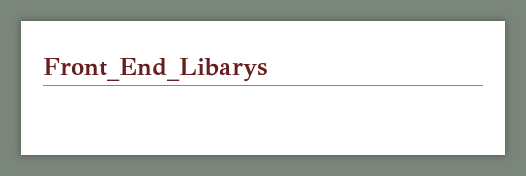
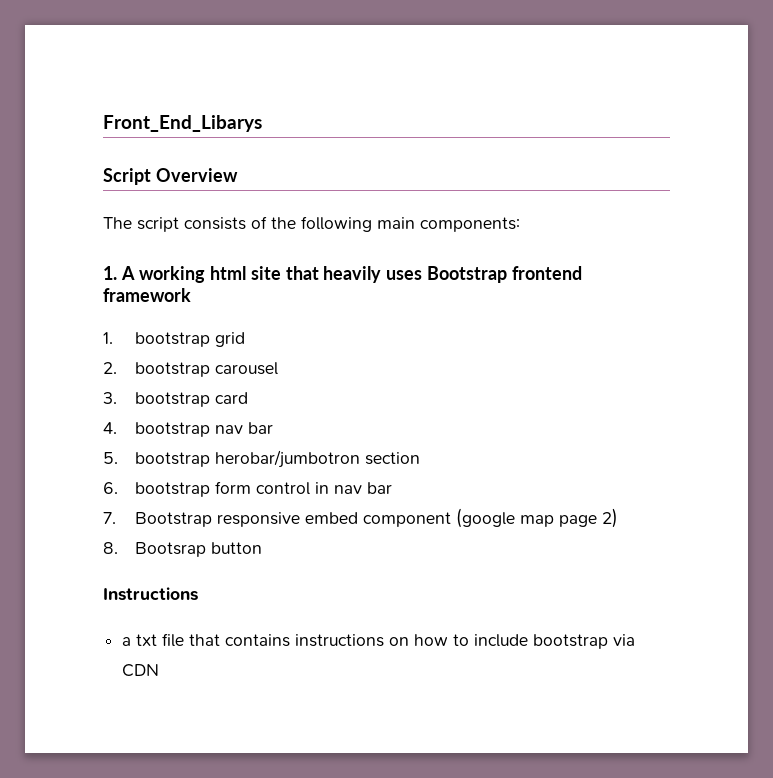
(268, 70) none -> [103,168,238,185] [103,216,520,232] [103,266,582,283] [103,288,191,302] [103,332,245,347] [103,362,278,377] [103,392,248,407] [103,422,273,437] [103,450,420,468] [103,481,392,497] [103,508,618,528] [103,542,262,557] [103,587,198,601] [122,633,636,649] [122,664,160,677] // Script Overview // The script consists of the following main components: // 1. A working html site that heavily uses Bootstrap frontend framework // 1. bootstrap grid // 2. bootstrap carousel // 3. bootstrap card // 4. bootstrap nav bar // 5. bootstrap herobar/jumbotron section // 6. bootstrap form control in nav bar // 7. Bootstrap responsive embed component (google map page 2) // 8. Bootsrap button // Instructions // a txt file that contains instructions on how to include bootstrap via CDN

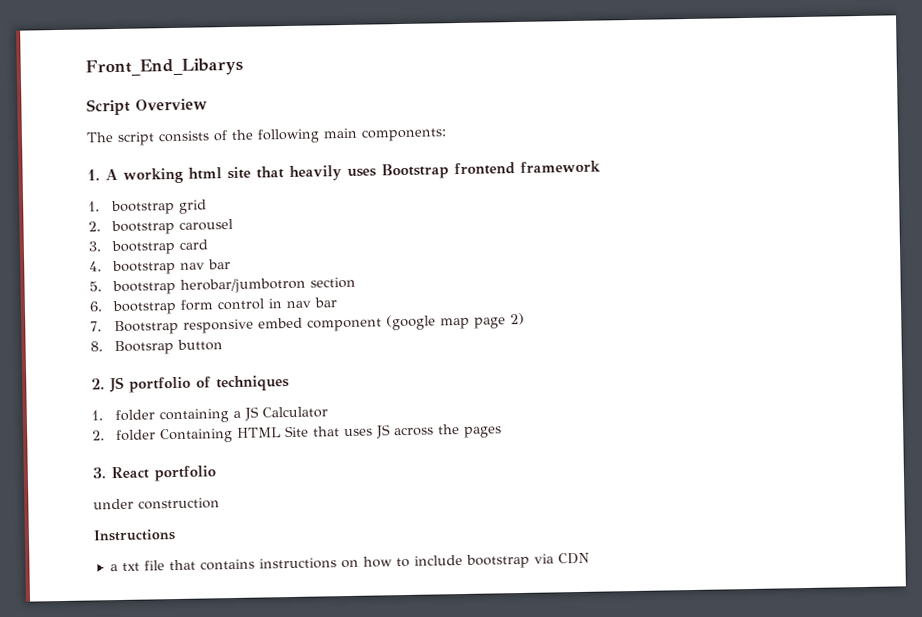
(262, 548) none -> [91,375,290,393] [91,406,328,424] [92,424,502,444] [92,465,216,482] [93,497,220,510] // 2. JS portfolio of techniques // 1. folder containing a JS Calculator // 2. folder Containing HTML Site that uses JS across the pages // 3. React portfolio // under construction

